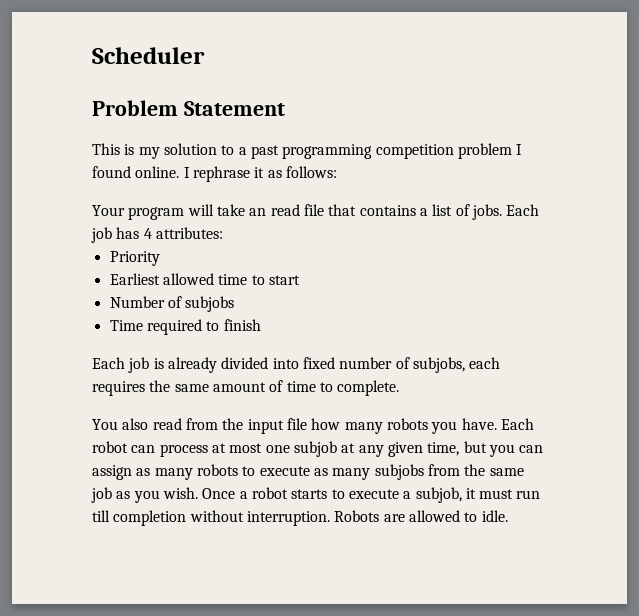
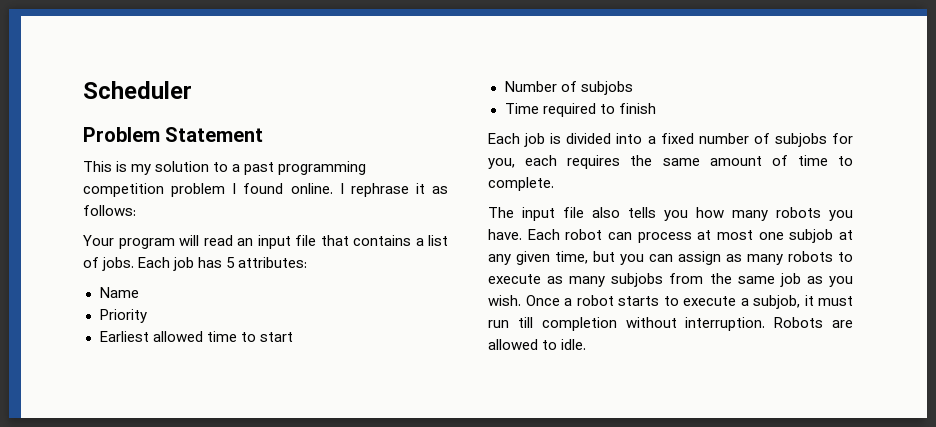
[216,204,300,216] take an read -> [203,235,291,249] read an input
[143,228,152,239] 4 -> [226,257,236,268] 5
(223, 233) none -> [99,287,139,298] // Name
[167,357,217,373] already -> (562, 138) none
(299, 363) none -> [647,136,656,144] a
[412,357,465,373] subjobs, -> [774,133,853,147] [488,158,515,169] subjobs for you,
[92,418,307,434] You also read from the input file -> [488,207,688,221] The input file also tells you

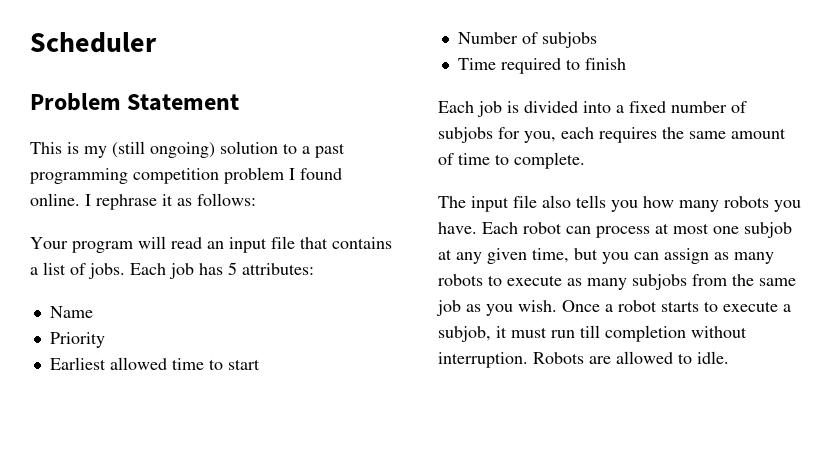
(152, 169) none -> [112,141,215,158] (still ongoing)

